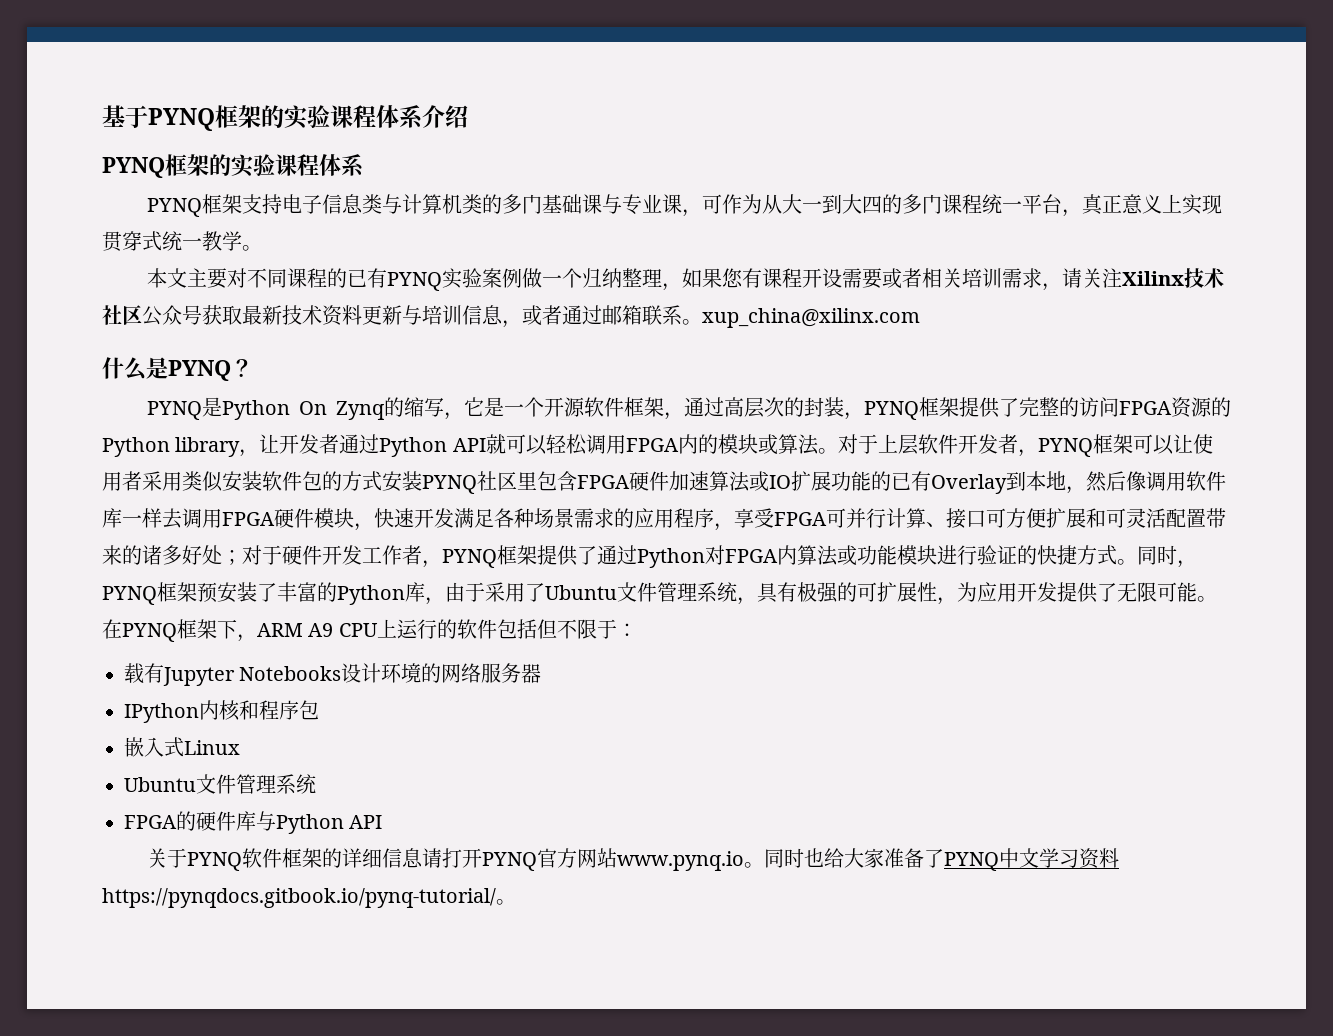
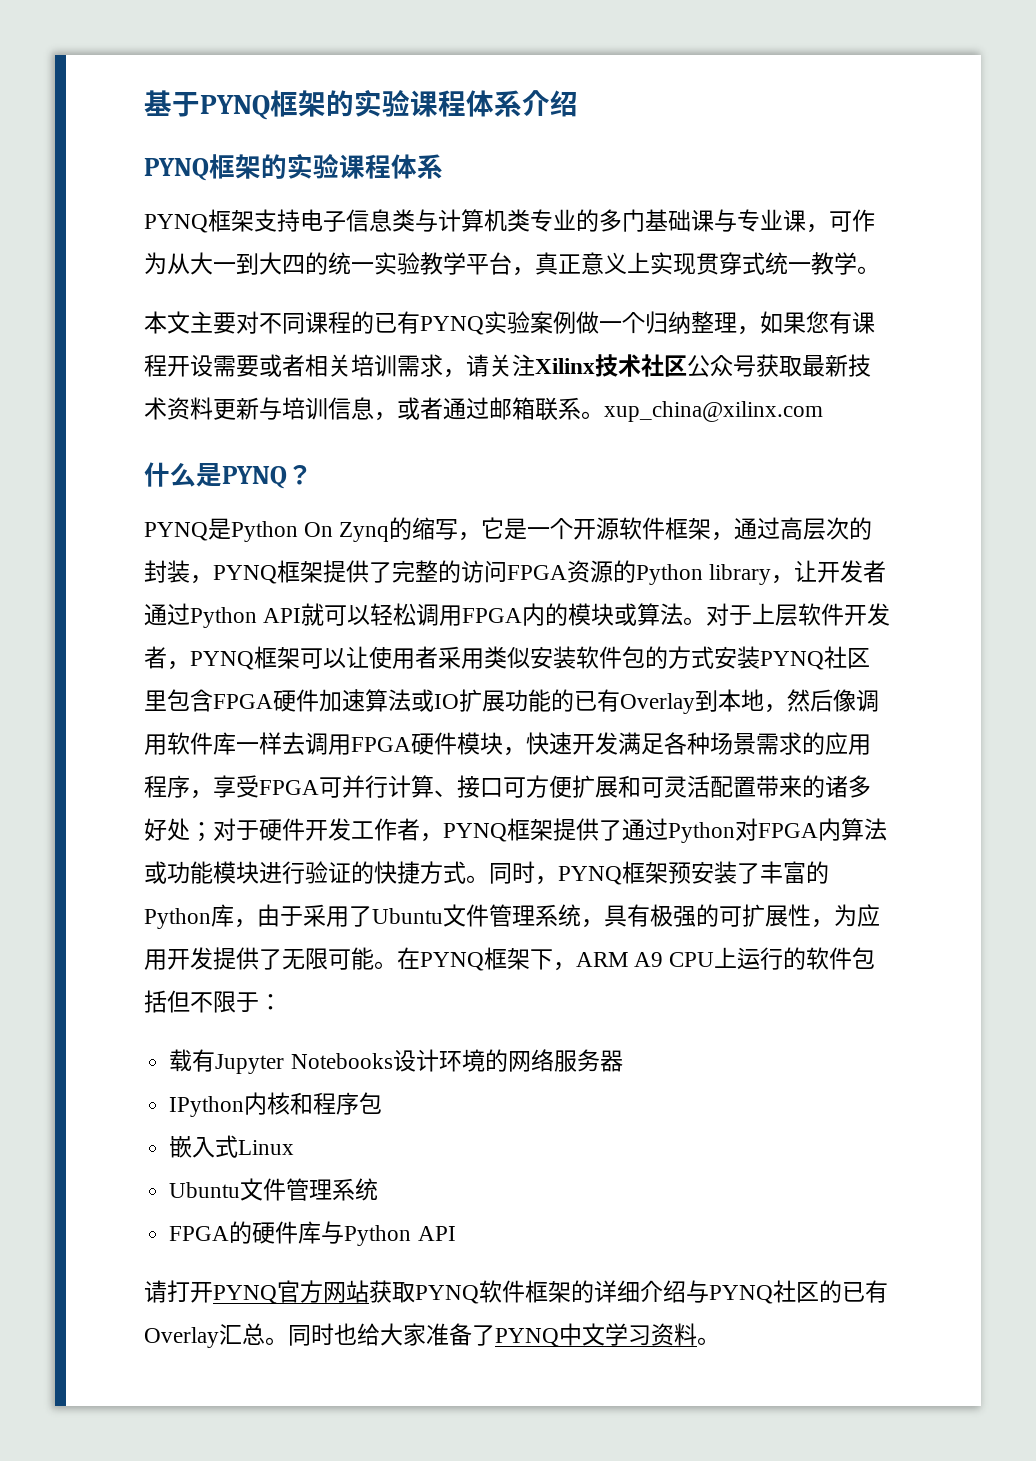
(483, 204) none -> [530,209,576,232] 专业
[902,194,1023,214] 多门课程统一 -> [328,252,466,275] 统一实验教学
[147,848,188,868] 关于 -> [144,1280,415,1304] 请打开PYNQ官方网站获取
[382,848,745,871] 信息请打开PYNQ官方网站www.pynq.io -> [640,1280,888,1304] [144,1323,265,1348] 介绍与PYNQ社区的已有Overlay汇总
[102,888,496,908] https://pynqdocs.gitbook.io/pynq-tutorial/ -> (697, 1334) none

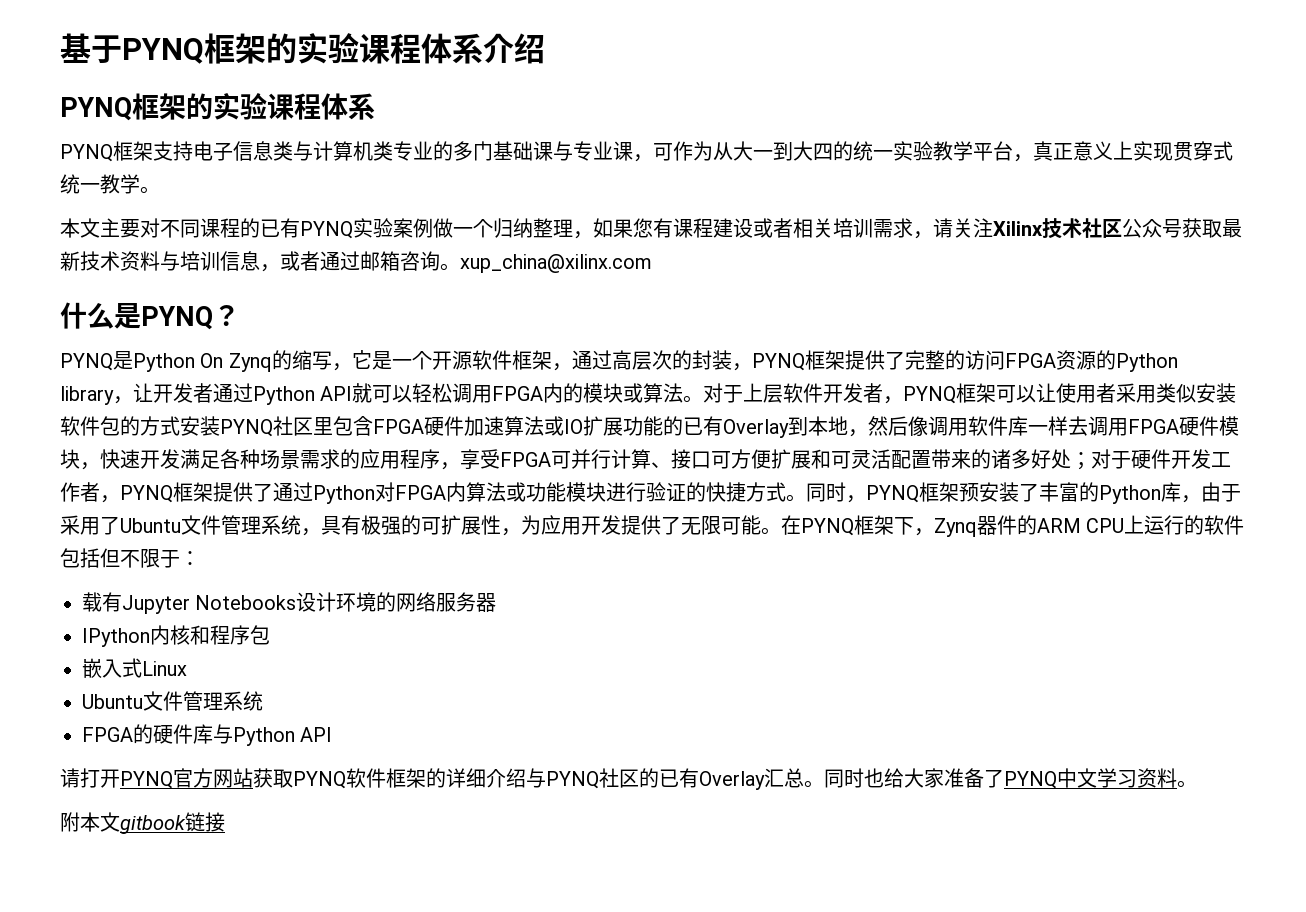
[167,354,259,377] 开设需要 -> [713,218,753,238] 建设
[213,397,259,420] 更新 -> (160, 261) none
[535,397,581,421] 联系 -> [400,251,440,271] 咨询
[576,952,664,967] ARM A9 -> [934,515,1081,537] Zynq器件的ARM
(720, 1341) none -> [60,812,225,834] // 附本文gitbook链接

